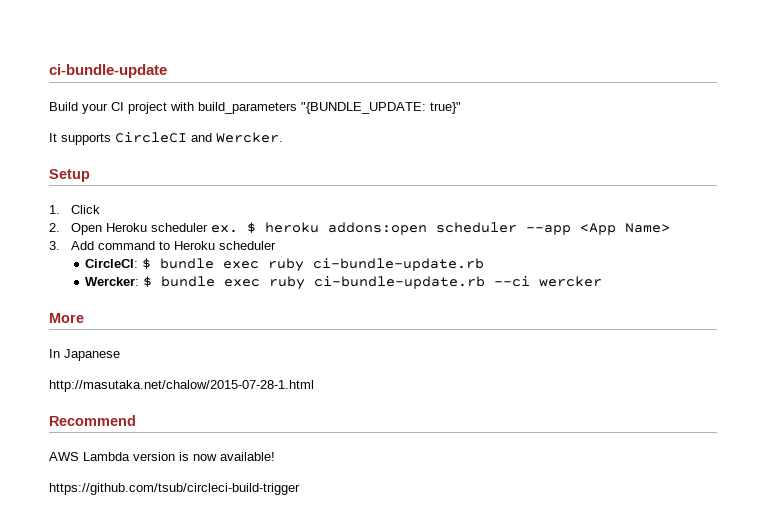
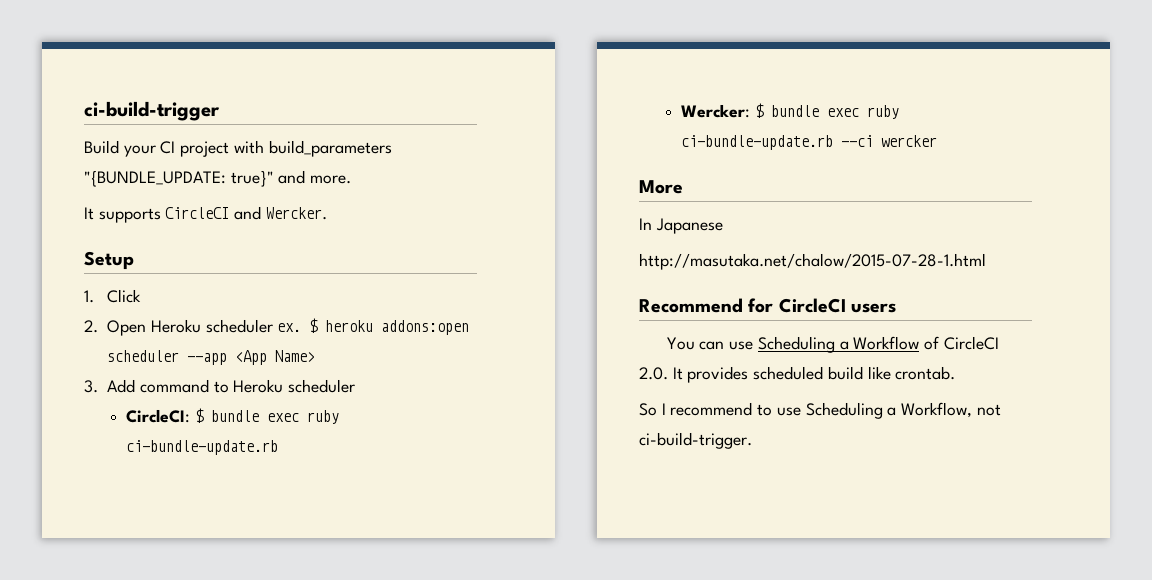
[49,64,167,78] ci-bundle-update -> [84,101,220,121] ci-build-trigger
(461, 108) none -> [278,170,352,184] and more.
[49,452,275,461] [49,483,300,495] // AWS Lambda version is now available! // https://github.com/tsub/circleci-build-trigger -> [748,298,896,313] [666,336,999,353] [639,366,956,383] [639,402,1001,419] [639,432,752,449] for CircleCI users // You can use Scheduling a Workflow of CircleCI 2.0. It provides scheduled build like crontab. // So I recommend to use Scheduling a Workflow, not ci-build-trigger.

